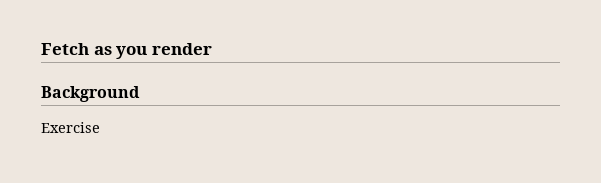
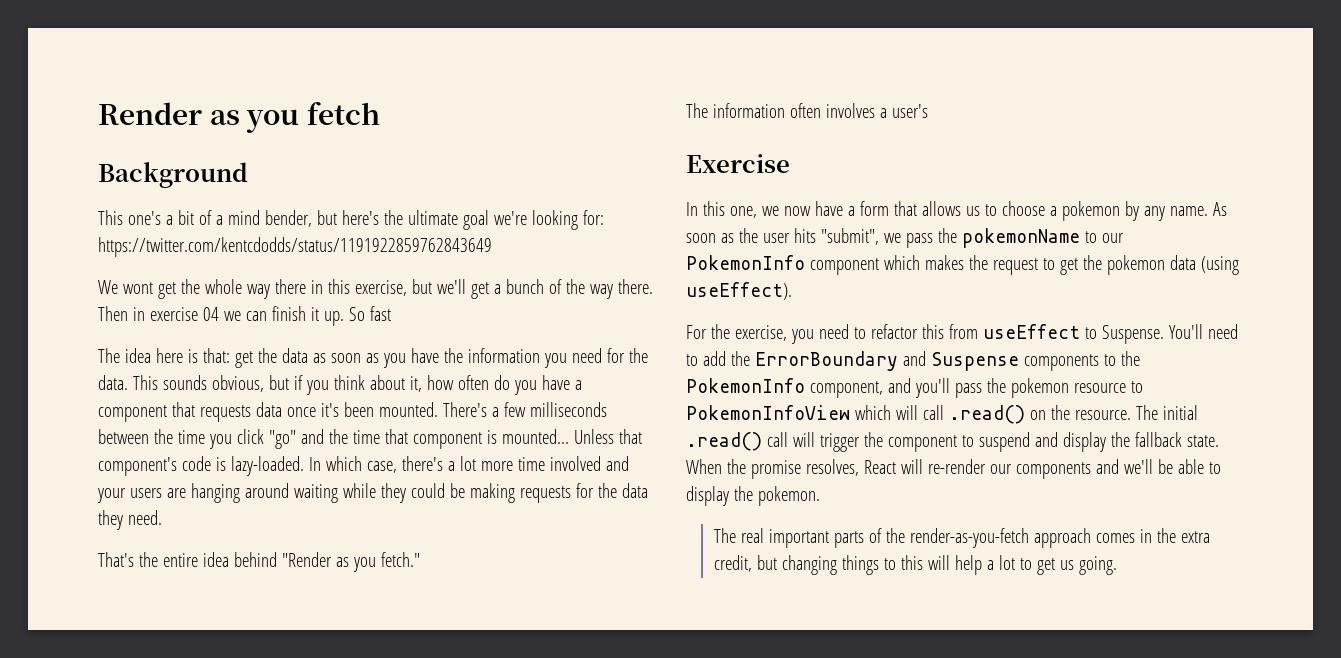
[41,43,212,59] Fetch as you render -> [98,102,380,133] Render as you fetch
[41,122,100,133] Exercise -> [98,210,604,230] [98,237,492,257] [98,279,653,299] [98,306,391,326] [98,348,648,368] [98,375,582,395] [98,402,607,422] [98,429,642,449] [98,456,629,476] [97,483,648,503] [98,510,162,530] [98,552,420,572] [686,103,928,118] [686,154,790,173] [686,201,1227,221] [686,228,1124,248] [686,255,1239,275] [686,282,792,300] [686,324,1238,344] [686,351,1140,371] [686,378,1143,398] [686,405,1198,424] [686,432,1219,452] [686,459,1221,479] [686,486,820,506] [713,528,1210,548] [713,555,1117,575] This one's a bit of a mind bender, but here's the ultimate goal we're looking for: https://twitter.com/kentcdodds/status/1191922859762843649 // We wont get the whole way there in this exercise, but we'll get a bunch of the way there. Then in exercise 04 we can finish it up. So fast // The idea here is that: get the data as soon as you have the information you need for the data. This sounds obvious, but if you think about it, how often do you have a component that requests data once it's been mounted. There's a few milliseconds between the time you click "go" and the time that component is mounted... Unless that component's code is lazy-loaded. In which case, there's a lot more time involved and your users are hanging around waiting while they could be making requests for the data they need. // That's the entire idea behind "Render as you fetch." // The information often involves a user's // Exercise // In this one, we now have a form that allows us to choose a pokemon by any name. As soon as the user hits "submit", we pass the pokemonName to our PokemonInfo component which makes the request to get the pokemon data (using useEffect). // For the exercise, you need to refactor this from useEffect to Suspense. You'll need to add the ErrorBoundary and Suspense components to the PokemonInfo component, and you'll pass the pokemon resource to PokemonInfoView which will call .read() on the resource. The initial .read() call will trigger the component to suspend and display the fallback state. When the promise resolves, React will re-render our components and we'll be able to display the pokemon. // The real important parts of the render-as-you-fetch approach comes in the extra credit, but changing things to this will help a lot to get us going.

